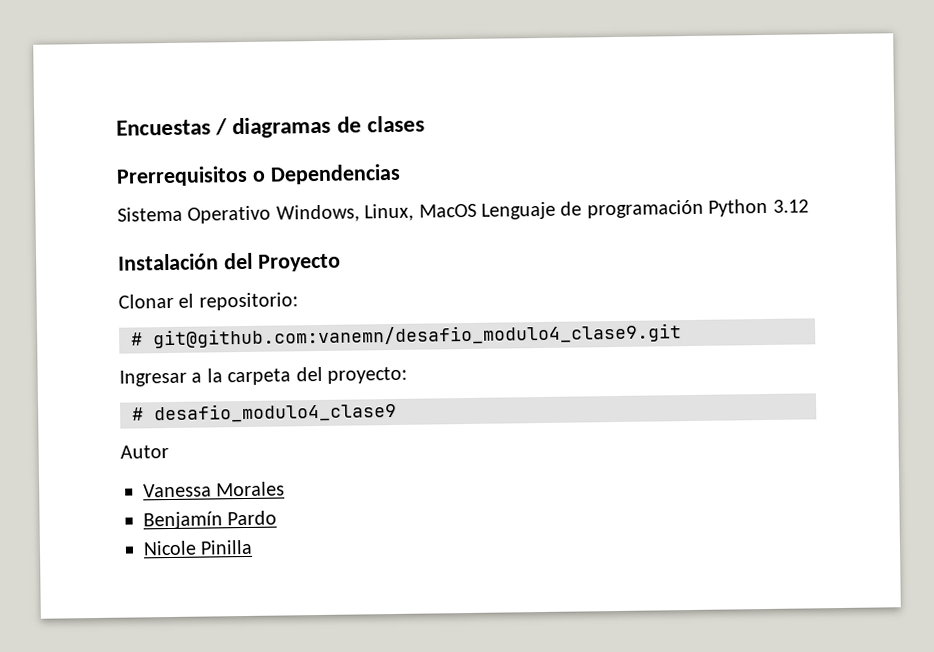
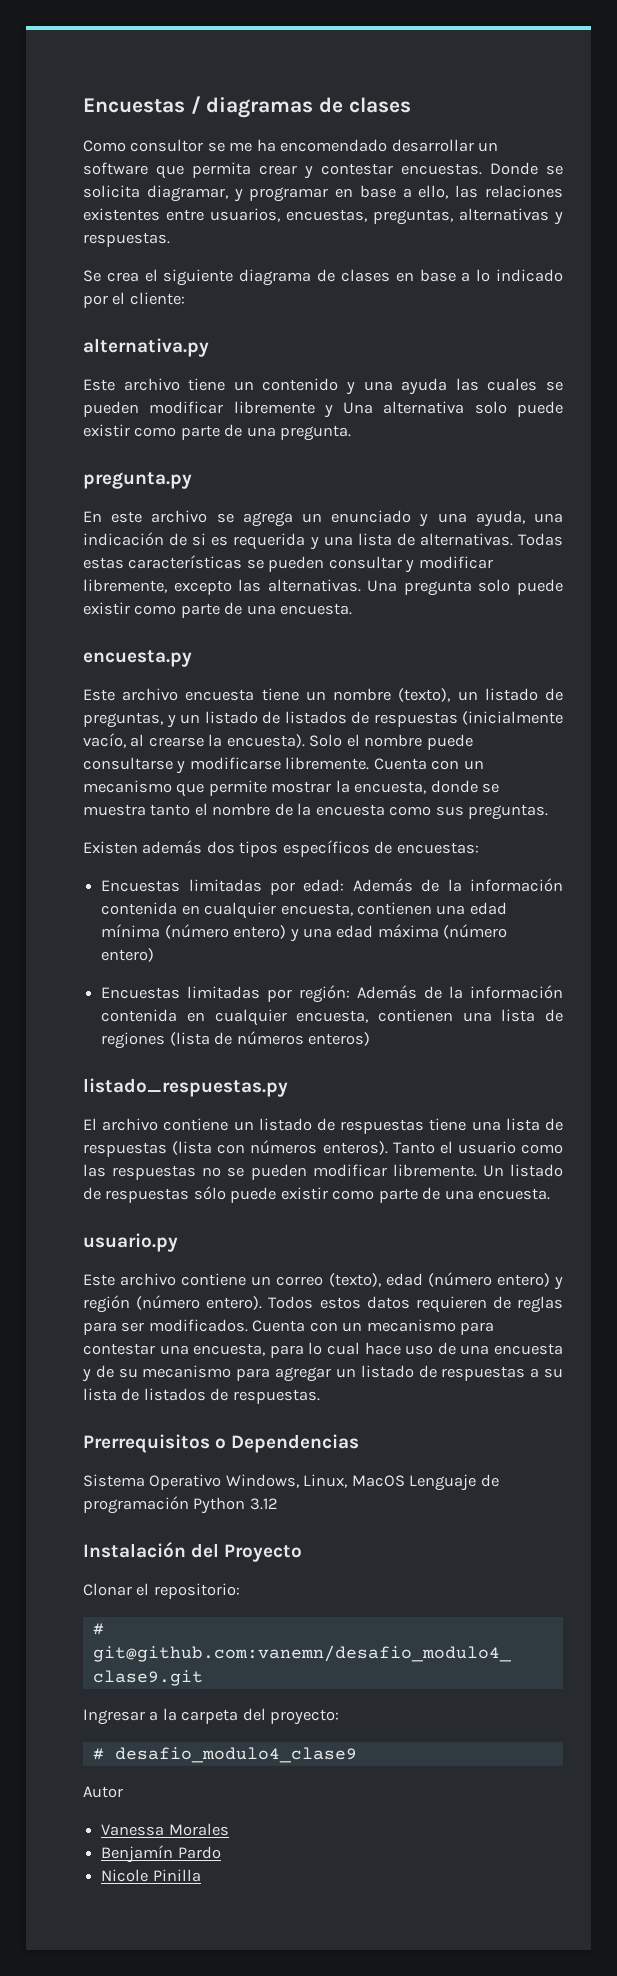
(425, 124) none -> [83,139,499,152] [83,162,563,179] [83,185,563,202] [83,208,563,225] [83,232,170,247] [83,269,563,286] [83,292,185,308] [83,338,209,357] [83,378,564,395] [83,401,563,418] [83,424,352,441] [83,472,192,489] [83,510,563,527] [83,532,563,550] [83,555,493,573] [83,579,563,596] [83,602,353,618] [83,650,192,667] [83,688,563,702] [83,711,563,728] [83,733,473,750] [83,757,484,774] [83,780,500,797] [83,803,549,820] [83,840,479,857] [101,878,563,895] [101,902,507,919] [101,924,508,942] [101,948,155,962] [101,985,564,1003] [101,1009,563,1026] [101,1031,370,1049] [83,1078,288,1097] [83,1118,563,1134] [83,1140,563,1157] [83,1164,563,1180] [83,1186,551,1203] [83,1233,178,1252] [83,1272,563,1290] [83,1295,563,1313] [83,1319,495,1335] [83,1342,564,1358] [82,1365,563,1382] [83,1388,320,1404] // Como consultor se me ha encomendado desarrollar un software que permita crear y contestar encuestas. Donde se solicita diagramar, y programar en base a ello, las relaciones existentes entre usuarios, encuestas, preguntas, alternativas y respuestas. // Se crea el siguiente diagrama de clases en base a lo indicado por el cliente: // alternativa.py // Este archivo tiene un contenido y una ayuda las cuales se pueden modificar libremente y Una alternativa solo puede existir como parte de una pregunta. // pregunta.py // En este archivo se agrega un enunciado y una ayuda, una indicación de si es requerida y una lista de alternativas. Todas estas características se pueden consultar y modificar libremente, excepto las alternativas. Una pregunta solo puede existir como parte de una encuesta. // encuesta.py // Este archivo encuesta tiene un nombre (texto), un listado de preguntas, y un listado de listados de respuestas (inicialmente vacío, al crearse la encuesta). Solo el nombre puede consultarse y modificarse libremente. Cuenta con un mecanismo que permite mostrar la encuesta, donde se muestra tanto el nombre de la encuesta como sus preguntas. // Existen además dos tipos específicos de encuestas: // Encuestas limitadas por edad: Además de la información contenida en cualquier encuesta, contienen una edad mínima (número entero) y una edad máxima (número entero) // Encuestas limitadas por región: Además de la información contenida en cualquier encuesta, contienen una lista de regiones (lista de números enteros) // listado_respuestas.py // El archivo contiene un listado de respuestas tiene una lista de respuestas (lista con números enteros). Tanto el usuario como las respuestas no se pueden modificar libremente. Un listado de respuestas sólo puede existir como parte de una encuesta. // usuario.py // Este archivo contiene un correo (texto), edad (número entero) y región (número entero). Todos estos datos requieren de reglas para ser modificados. Cuenta con un mecanismo para contestar una encuesta, para lo cual hace uso de una encuesta y de su mecanismo para agregar un listado de respuestas a su lista de listados de respuestas.

